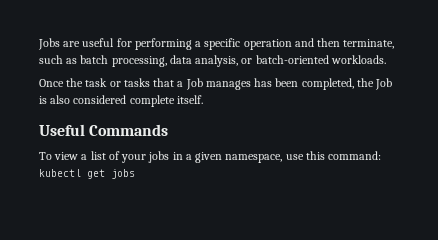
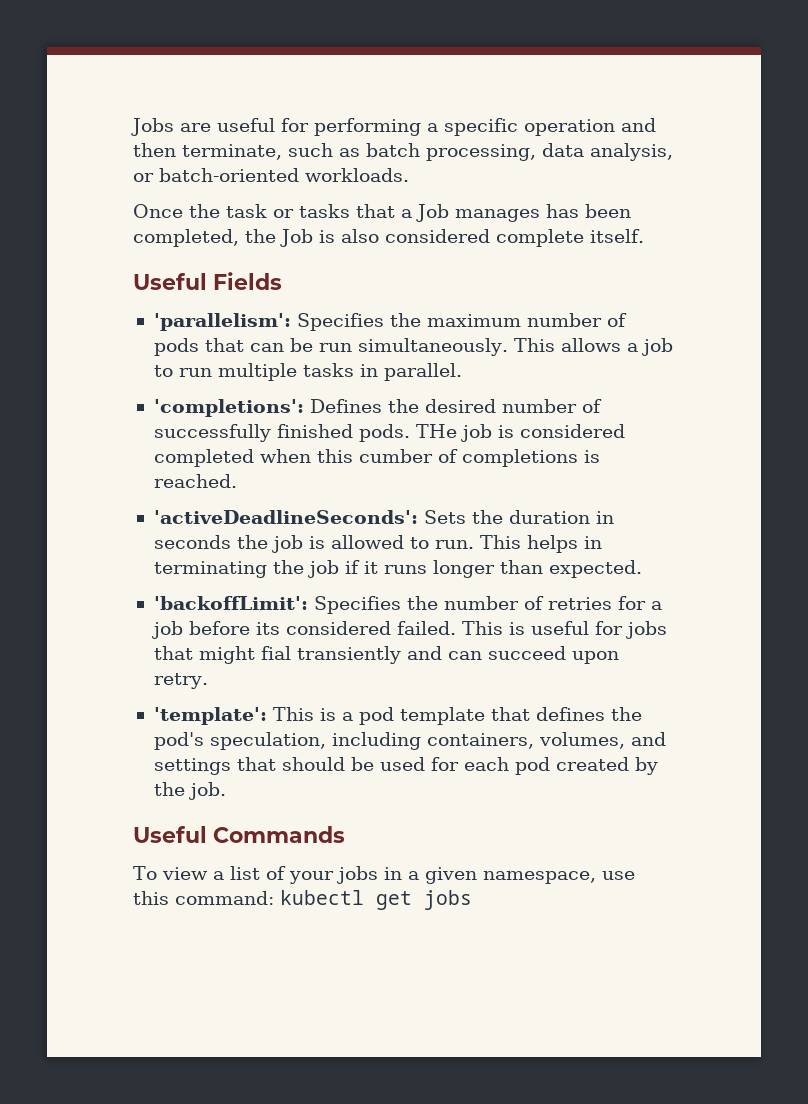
(203, 99) none -> [133,272,282,290] [153,313,627,331] [153,338,673,356] [153,363,462,381] [153,399,602,417] [153,424,625,442] [153,449,600,467] [153,474,237,488] [153,510,614,524] [153,535,602,553] [153,560,642,578] [153,596,662,614] [151,621,667,639] [153,646,619,664] [153,673,208,689] [153,707,642,725] [153,732,666,750] [153,757,658,775] [153,782,226,800] // Useful Fields // 'parallelism': Specifies the maximum number of pods that can be run simultaneously. This allows a job to run multiple tasks in parallel. // 'completions': Defines the desired number of successfully finished pods. THe job is considered completed when this cumber of completions is reached. // 'activeDeadlineSeconds': Sets the duration in seconds the job is allowed to run. This helps in terminating the job if it runs longer than expected. // 'backoffLimit': Specifies the number of retries for a job before its considered failed. This is useful for jobs that might fial transiently and can succeed upon retry. // 'template': This is a pod template that defines the pod's speculation, including containers, volumes, and settings that should be used for each pod created by the job.

